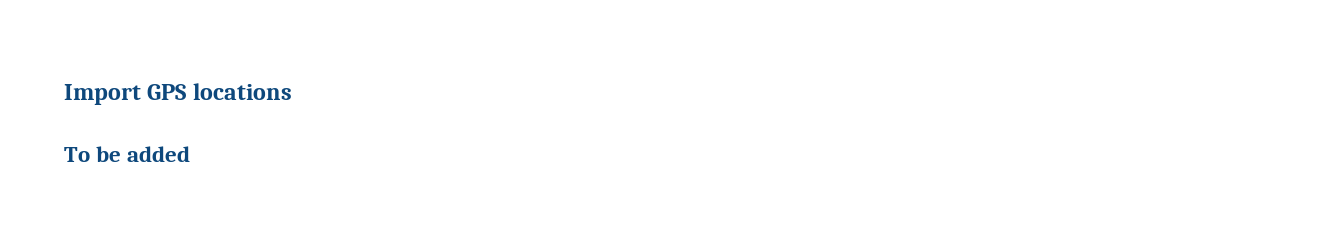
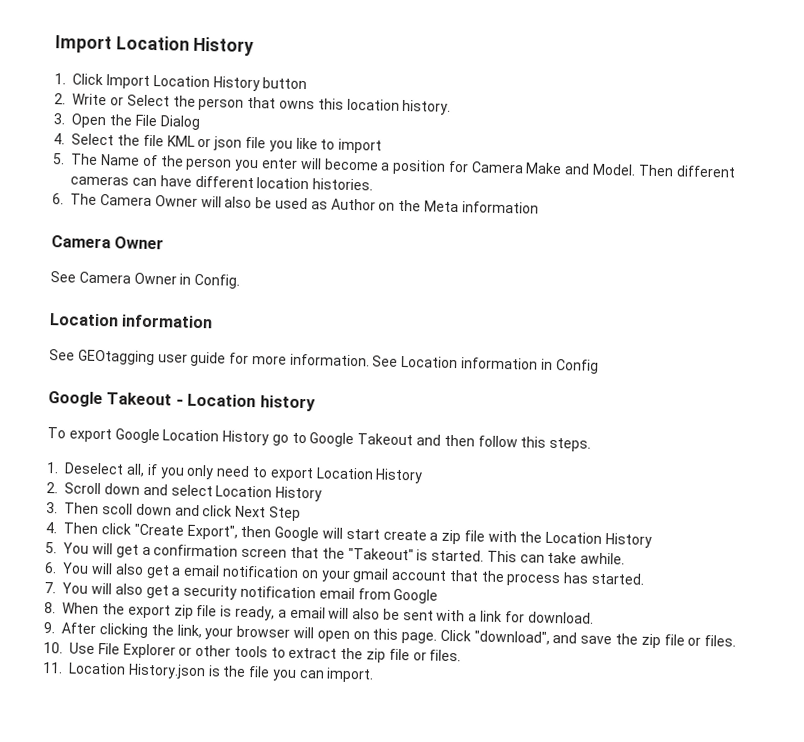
[64,83,292,105] [64,146,191,162] Import GPS locations // To be added -> [55,35,255,57] [54,73,308,92] [54,93,452,115] [53,113,200,130] [53,133,383,154] [53,153,736,178] [70,175,374,191] [52,193,539,214] [51,235,165,250] [50,271,241,289] [49,313,214,329] [49,349,599,374] [48,391,316,412] [47,427,592,452] [46,462,424,484] [46,482,323,502] [46,502,301,522] [45,522,652,548] [45,542,626,565] [44,562,645,587] [44,581,439,604] [44,601,594,624] [43,621,737,649] [43,641,462,663] [42,661,375,683] Import Location History // 1. Click Import Location History button // 2. Write or Select the person that owns this location history. // 3. Open the File Dialog // 4. Select the file KML or json file you like to import // 5. The Name of the person you enter will become a position for Camera Make and Model. Then different cameras can have different location histories. // 6. The Camera Owner will also be used as Author on the Meta information // Camera Owner // See Camera Owner in Config. // Location information // See GEOtagging user guide for more information. See Location information in Config // Google Takeout - Location history // To export Google Location History go to Google Takeout and then follow this steps. // 1. Deselect all, if you only need to export Location History // 2. Scroll down and select Location History // 3. Then scoll down and click Next Step // 4. Then click "Create Export", then Google will start create a zip file with the Location History // 5. You will get a confirmation screen that the "Takeout" is started. This can take awhile. // 6. You will also get a email notification on your gmail account that the process has started. // 7. You will also get a security notification email from Google // 8. When the export zip file is ready, a email will also be sent with a link for download. // 9. After clicking the link, your browser will open on this page. Click "download", and save the zip file or files. // 10. Use File Explorer or other tools to extract the zip file or files. // 11. Location History.json is the file you can import.

